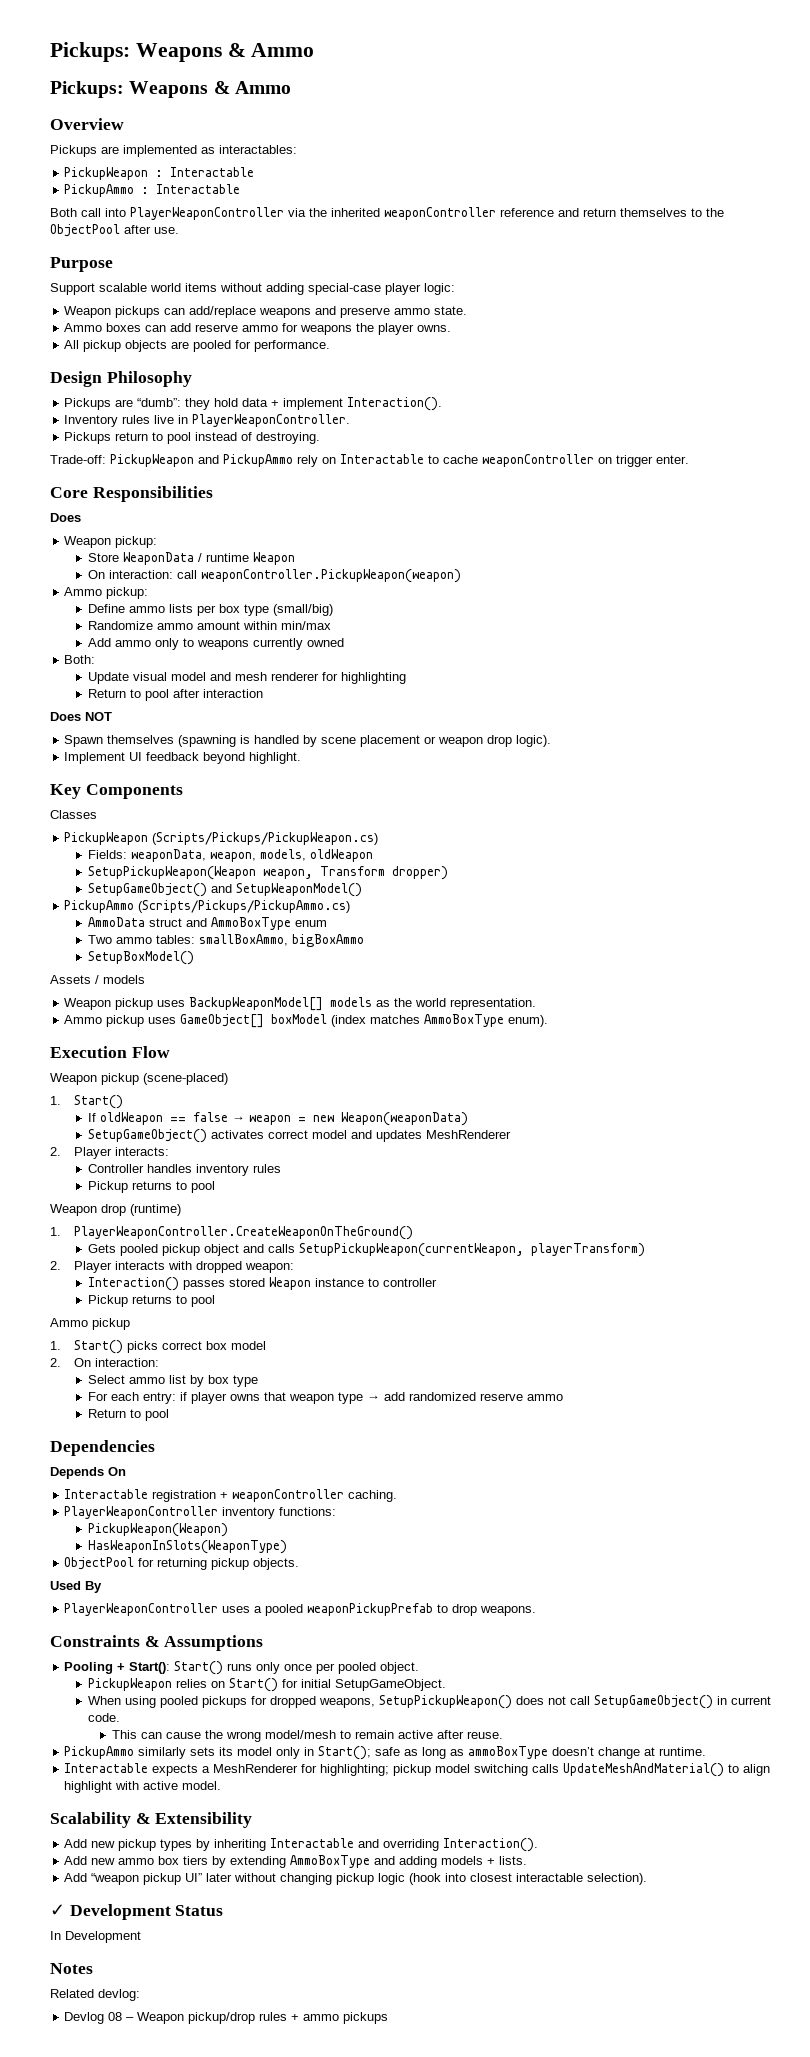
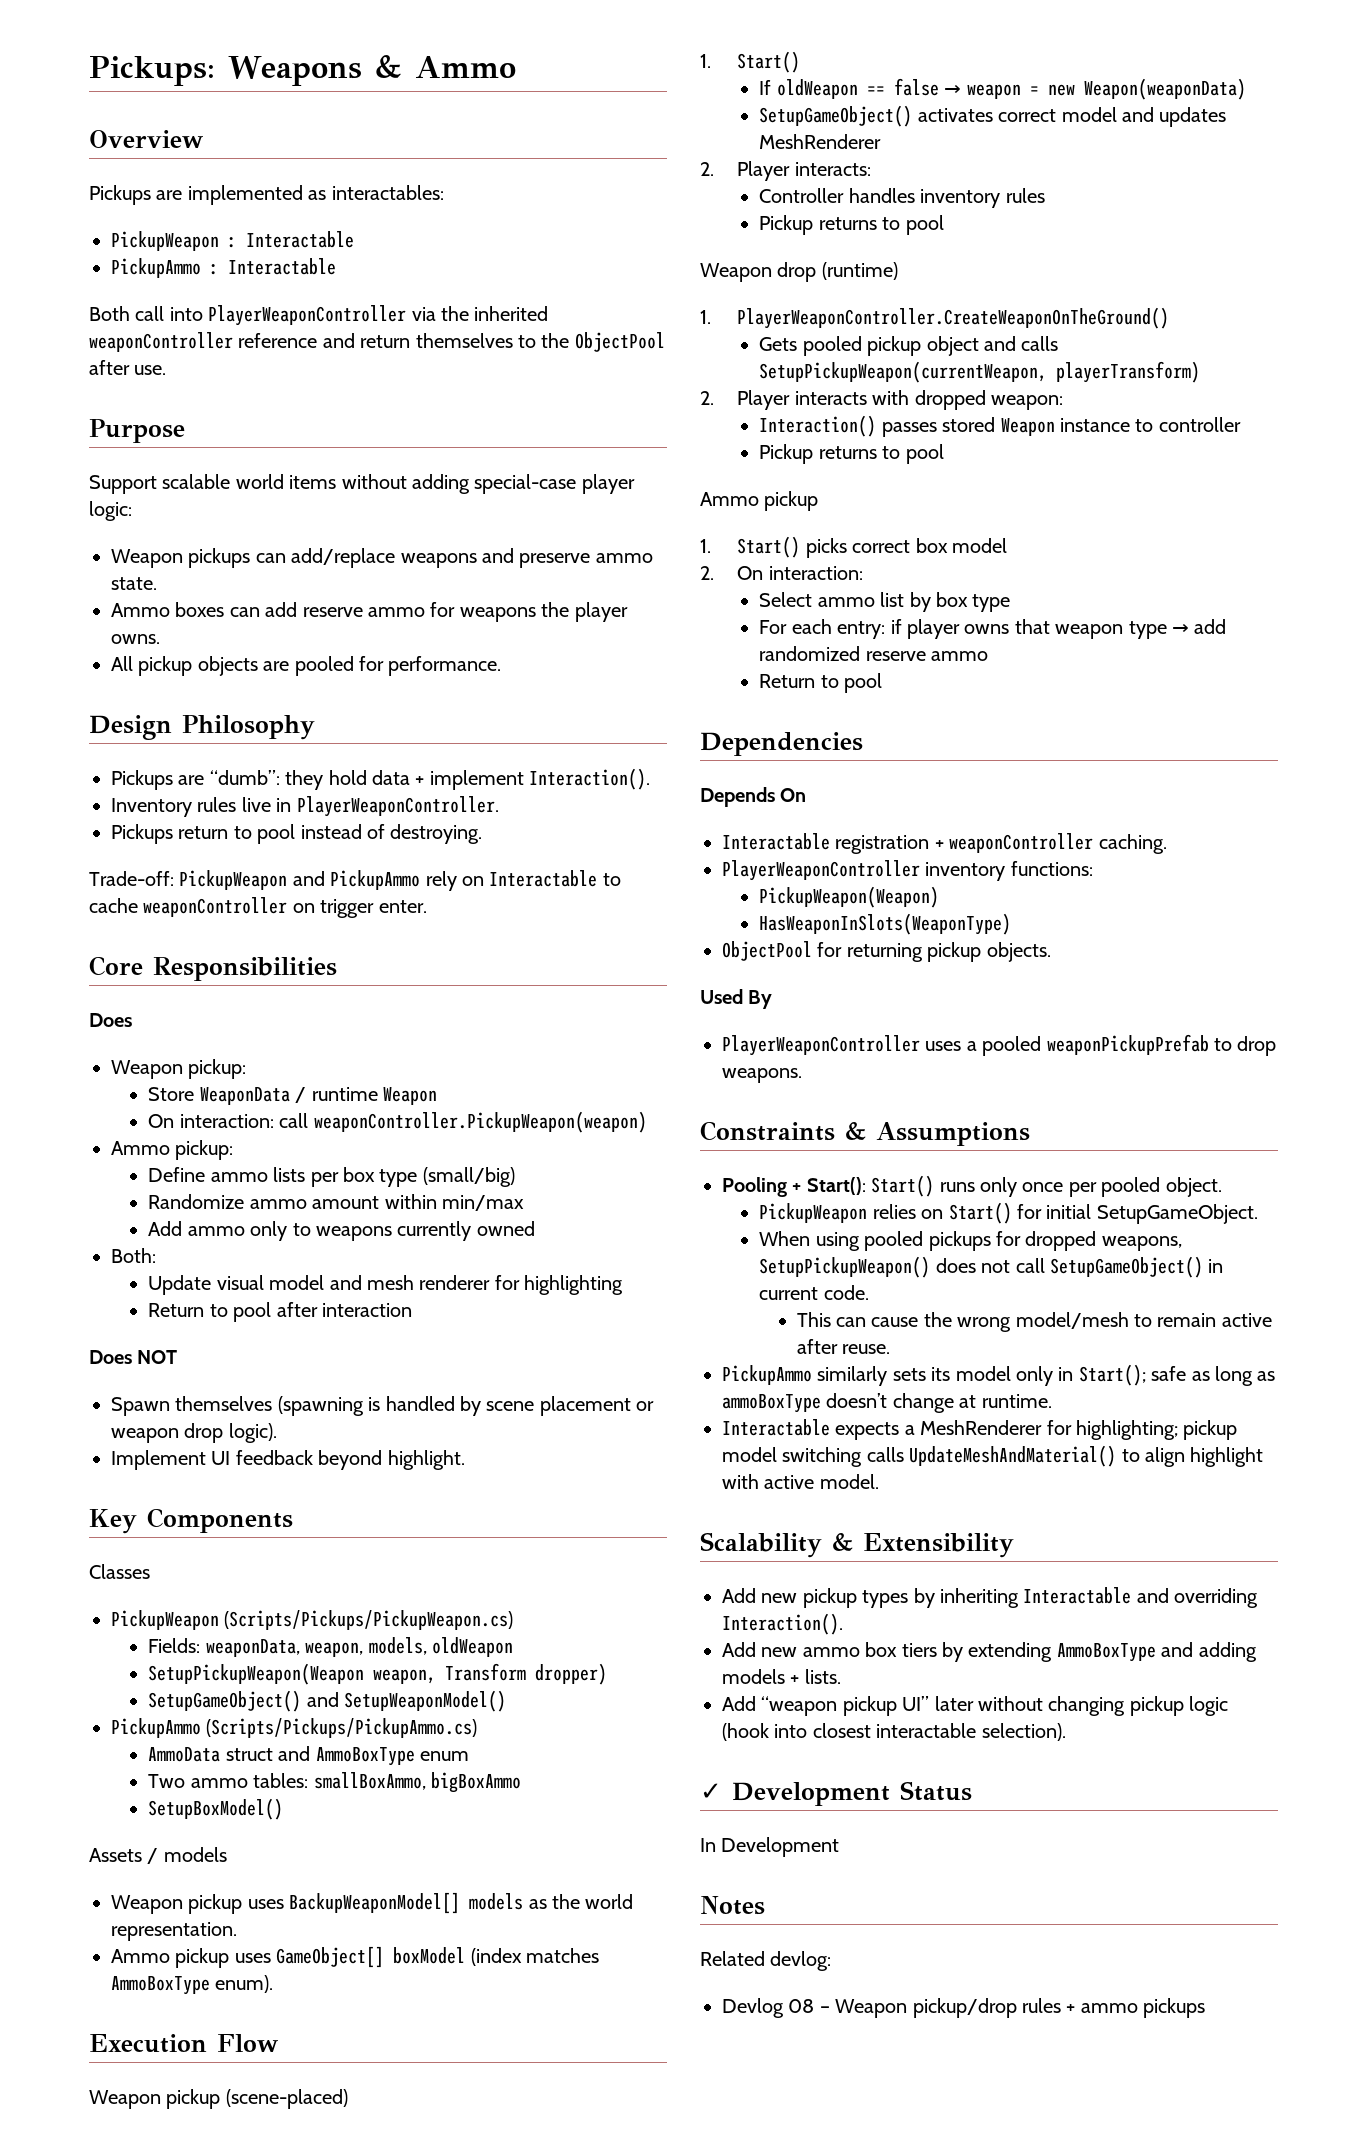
[50,42,315,62] [50,81,291,98] Pickups: Weapons & Ammo // Pickups: Weapons & Ammo -> [89,55,516,86] Pickups: Weapons & Ammo

